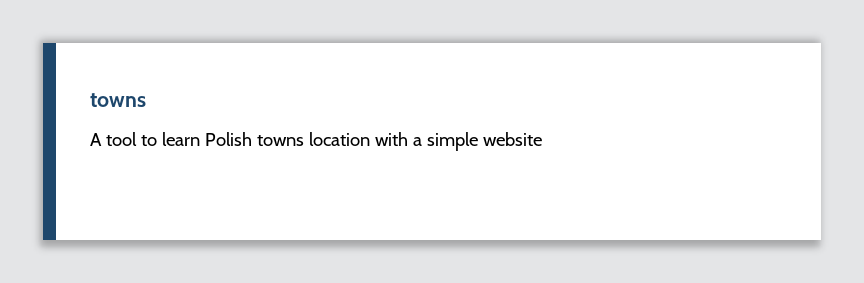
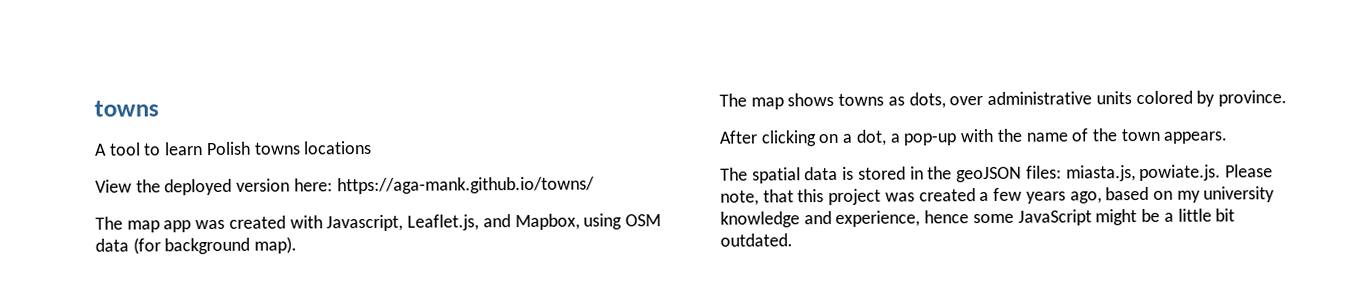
[308,132,542,151] location with a simple website -> [303,140,373,155] [95,176,595,196] [95,213,661,233] [95,236,298,255] [719,90,1287,110] [719,128,1229,147] [720,164,1273,184] [720,186,1276,206] [720,208,1236,228] [720,233,793,247] locations // View the deployed version here: https://aga-mank.github.io/towns/ // The map app was created with Javascript, Leaflet.js, and Mapbox, using OSM data (for background map). // The map shows towns as dots, over administrative units colored by province. // After clicking on a dot, a pop-up with the name of the town appears. // The spatial data is stored in the geoJSON files: miasta.js, powiate.js. Please note, that this project was created a few years ago, based on my university knowledge and experience, hence some JavaScript might be a little bit outdated.

